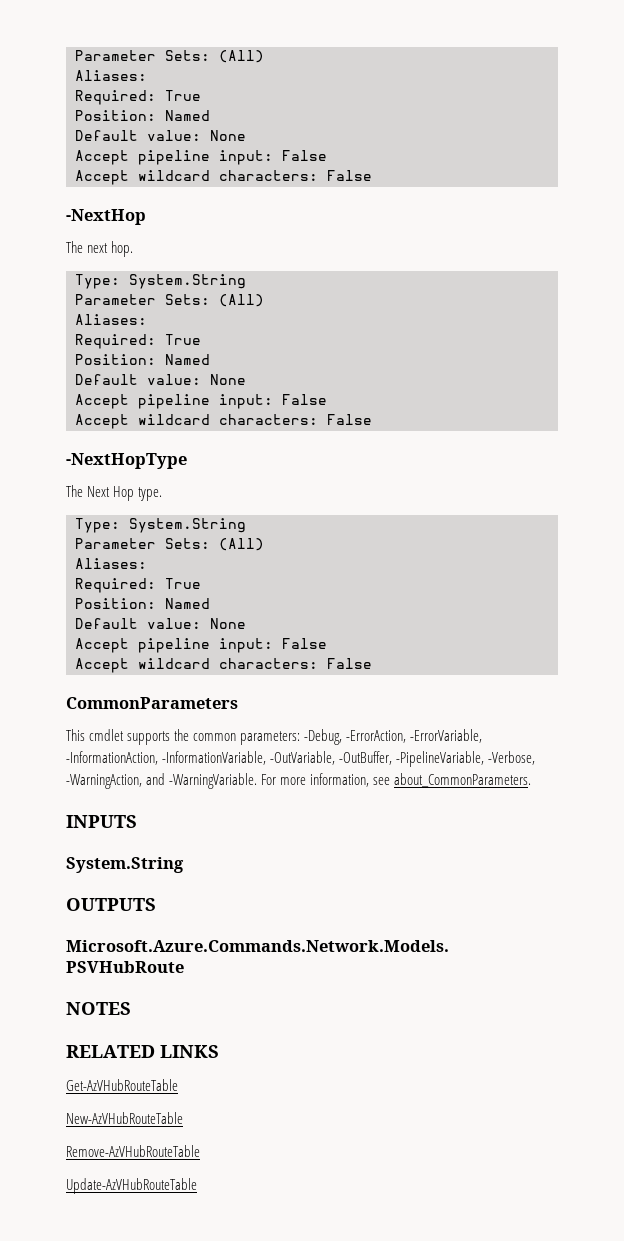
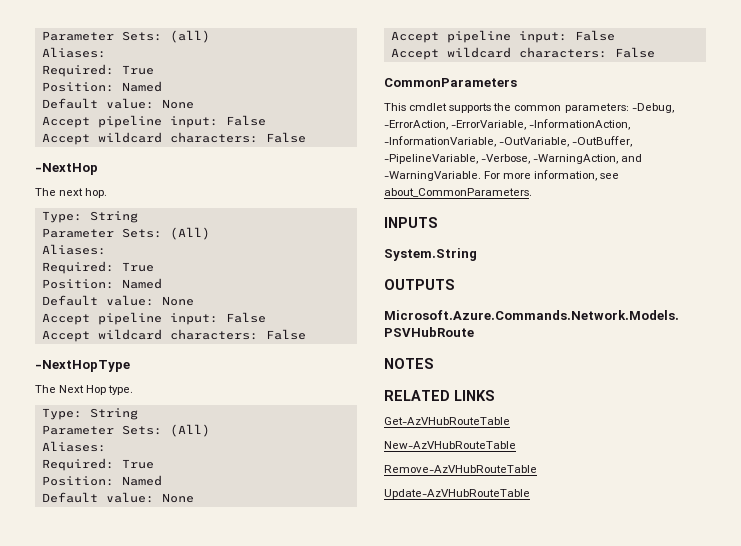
[75,50,264,63] Parameter Sets: (All) -> [41,30,210,43] Parameter Sets: (all)
[129,274,246,289] System.String -> [89,211,138,223] String
[129,518,246,533] System.String -> [89,408,138,420] String

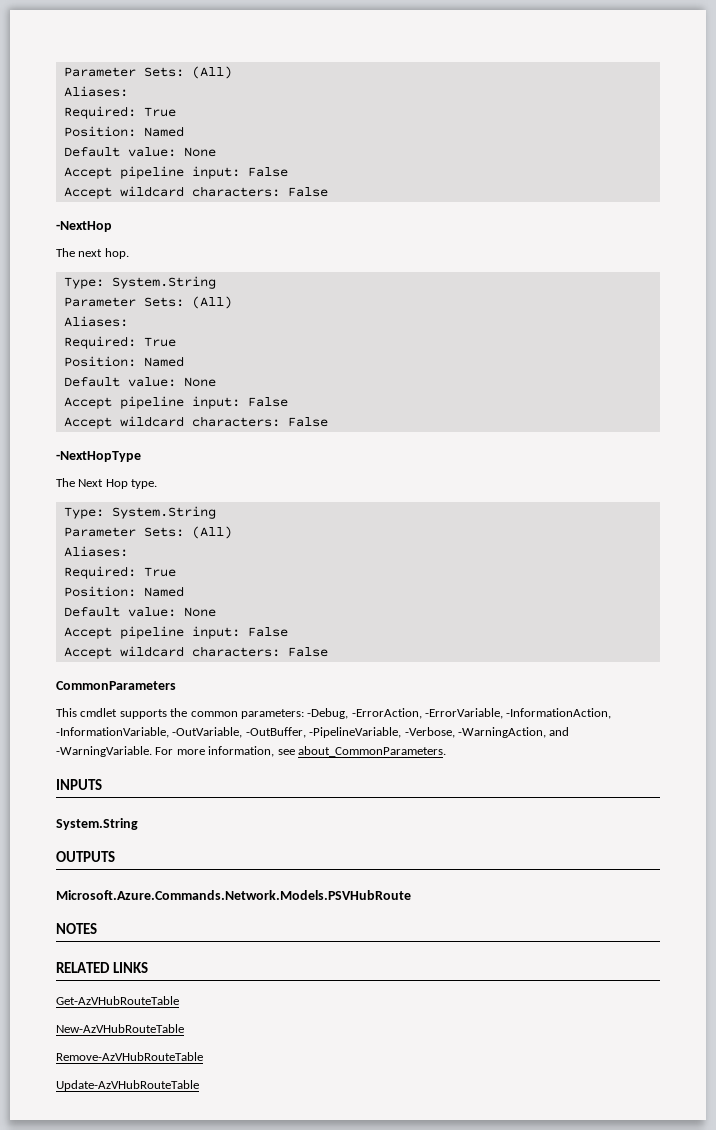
[41,30,210,43] Parameter Sets: (all) -> [63,66,232,79] Parameter Sets: (All)
[89,211,138,223] String -> [111,276,216,289] System.String
[89,408,138,420] String -> [111,506,216,519] System.String

